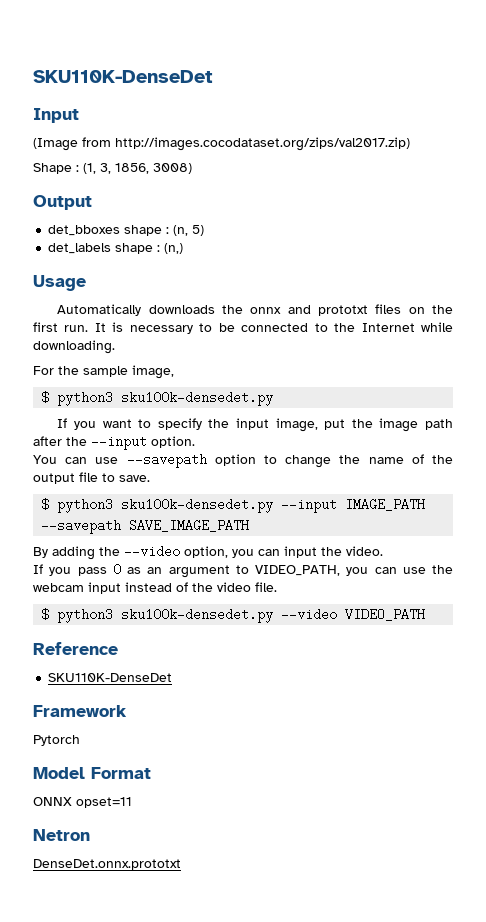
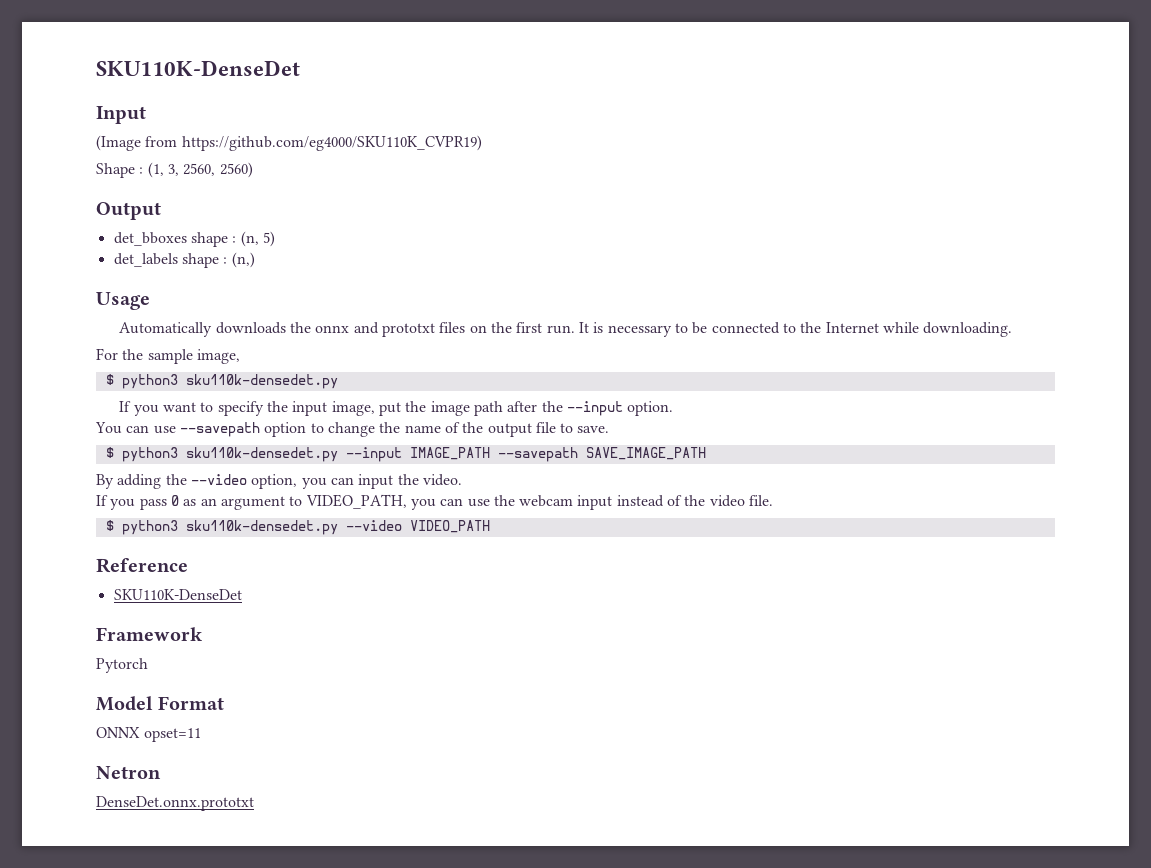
[115,137,410,151] http://images.cocodataset.org/zips/val2017.zip) -> [181,135,482,151] https://github.com/eg4000/SKU110K_CVPR19)
[115,163,192,174] 1856, 3008) -> [183,162,253,178] 2560, 2560)
[121,391,274,406] sku100k-densedet.py -> [185,374,338,389] sku110k-densedet.py
[121,498,274,513] sku100k-densedet.py -> [185,447,338,462] sku110k-densedet.py
[121,608,274,623] sku100k-densedet.py -> [185,520,338,535] sku110k-densedet.py

